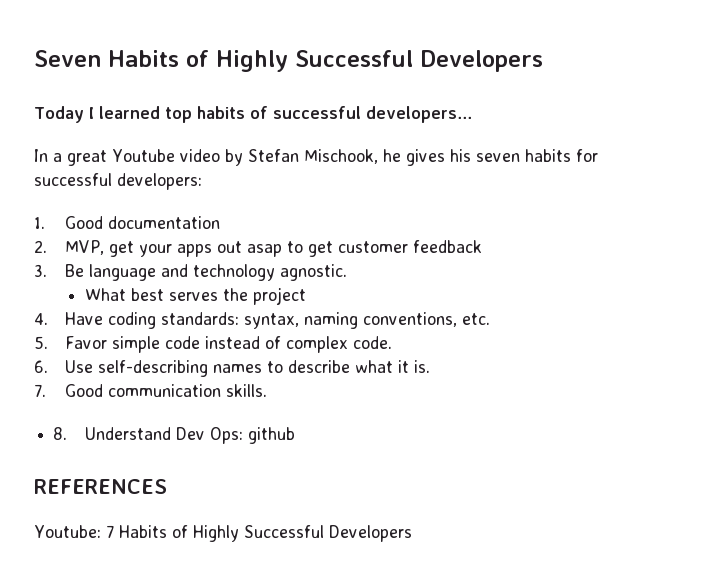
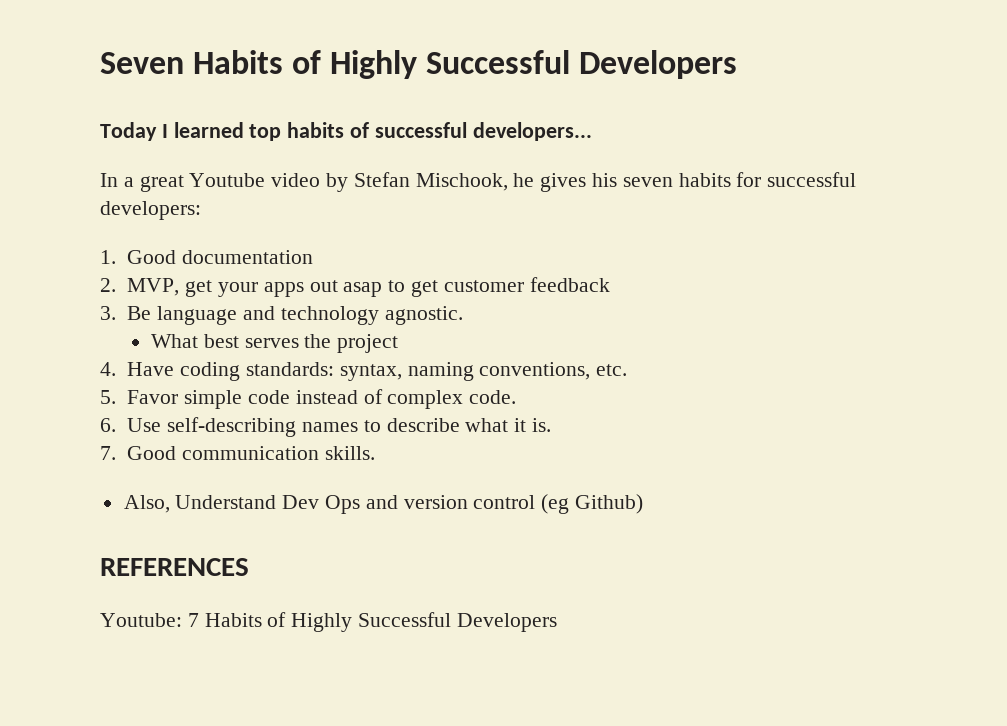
[53,427,68,440] 8. -> [123,495,170,513] Also,
[209,427,295,444] Ops: github -> [325,494,644,514] Ops and version control (eg Github)

